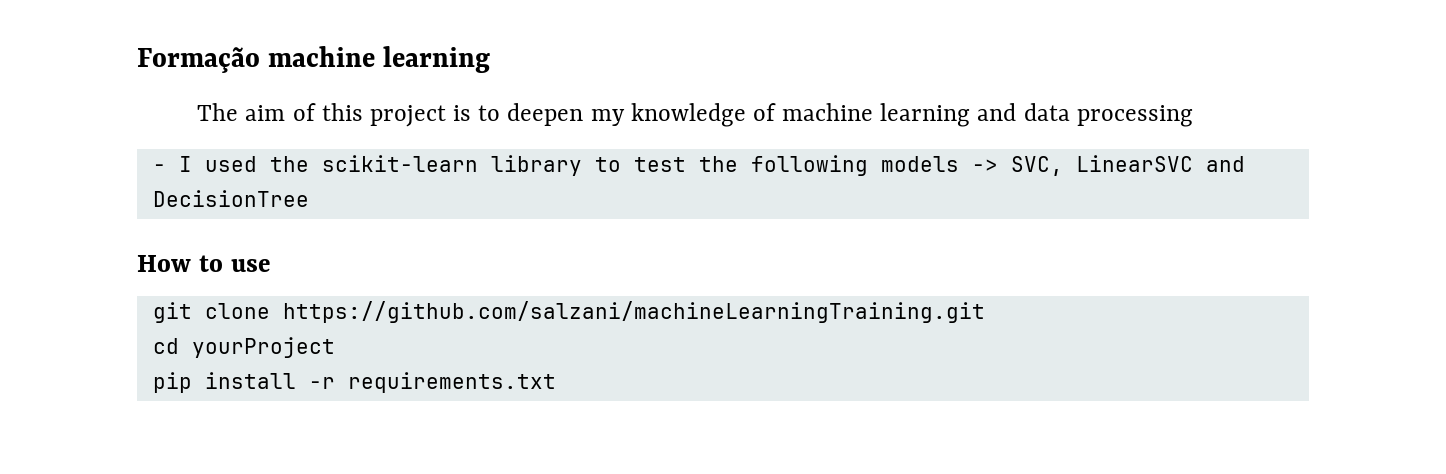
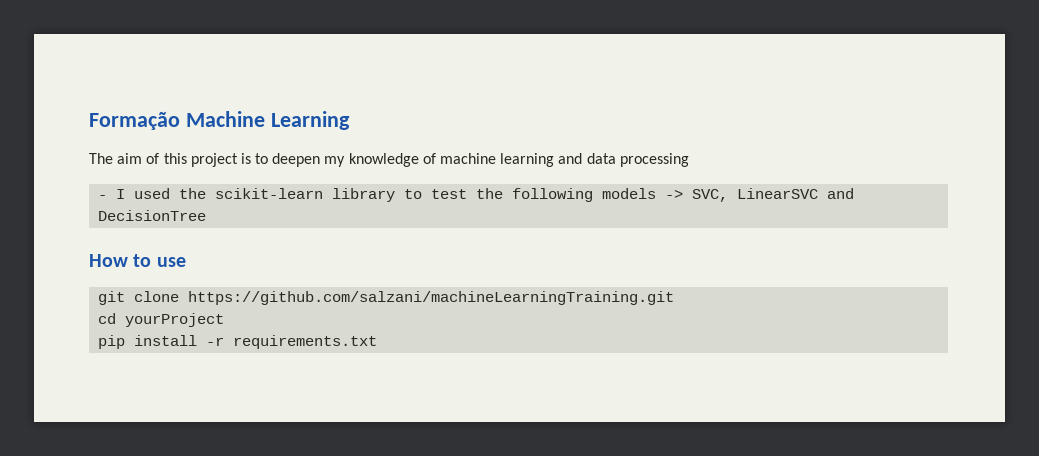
[268,46,491,73] machine learning -> [185,111,350,130] Machine Learning

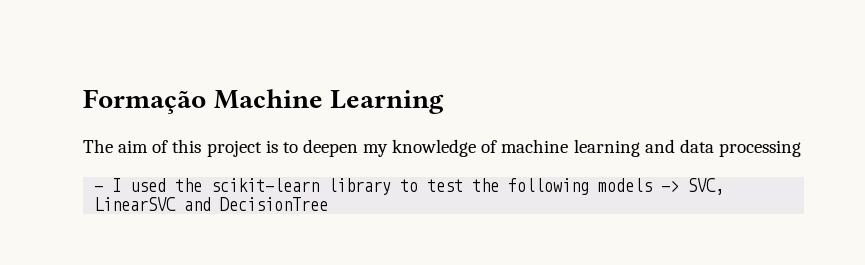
[89,254,186,267] [98,291,675,305] [98,313,225,327] [98,335,378,349] // How to use // git clone https://github.com/salzani/machineLearningTraining.git // cd yourProject // pip install -r requirements.txt -> (329, 204) none

